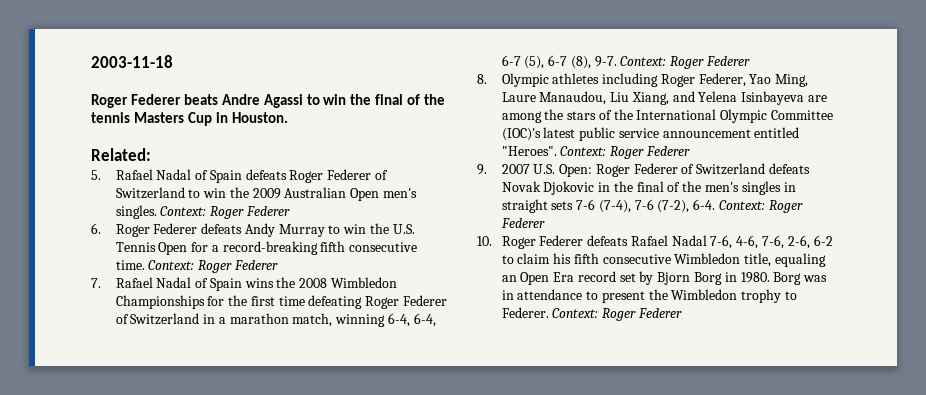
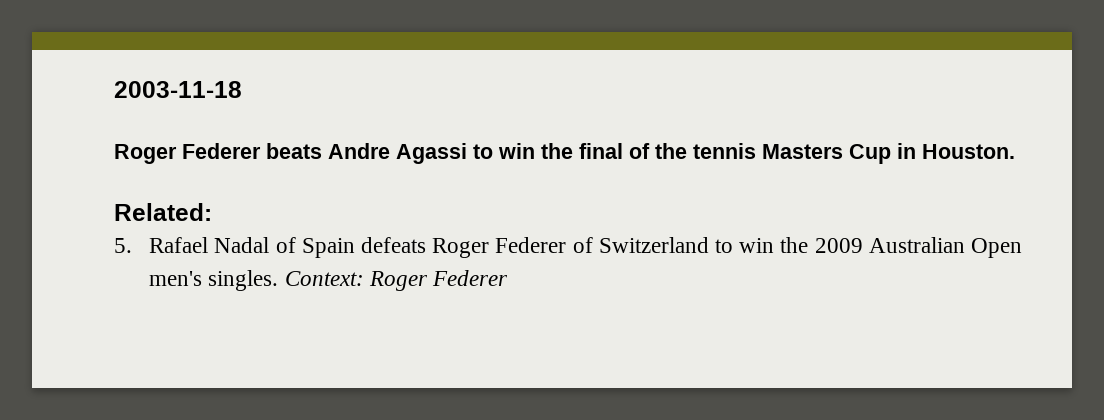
[91,223,415,237] [115,241,418,255] [115,260,278,273] [91,277,397,291] [115,295,447,309] [115,313,436,327] [501,55,750,69] [477,73,809,87] [501,91,827,105] [501,109,833,123] [501,127,800,141] [501,146,690,159] [477,163,810,177] [501,181,796,195] [501,199,803,213] [500,218,545,228] [477,235,833,249] [501,253,826,267] [501,271,828,285] [501,289,797,303] [501,307,682,321] // 6. Roger Federer defeats Andy Murray to win the U.S. Tennis Open for a record-breaking fifth consecutive time. Context: Roger Federer // 7. Rafael Nadal of Spain wins the 2008 Wimbledon Championships for the first time defeating Roger Federer of Switzerland in a marathon match, winning 6-4, 6-4, 6-7 (5), 6-7 (8), 9-7. Context: Roger Federer // 8. Olympic athletes including Roger Federer, Yao Ming, Laure Manaudou, Liu Xiang, and Yelena Isinbayeva are among the stars of the International Olympic Committee (IOC)'s latest public service announcement entitled "Heroes". Context: Roger Federer // 9. 2007 U.S. Open: Roger Federer of Switzerland defeats Novak Djokovic in the final of the men's singles in straight sets 7-6 (7-4), 7-6 (7-2), 6-4. Context: Roger Federer // 10. Roger Federer defeats Rafael Nadal 7-6, 4-6, 7-6, 2-6, 6-2 to claim his fifth consecutive Wimbledon title, equaling an Open Era record set by Bjorn Borg in 1980. Borg was in attendance to present the Wimbledon trophy to Federer. Context: Roger Federer -> (508, 278) none

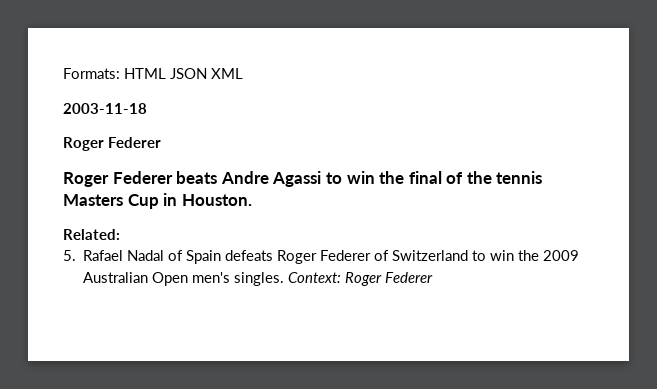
(114, 89) none -> [63,68,243,79] Formats: HTML JSON XML //
(261, 151) none -> [63,171,173,187] // Roger Federer

